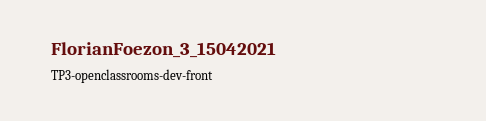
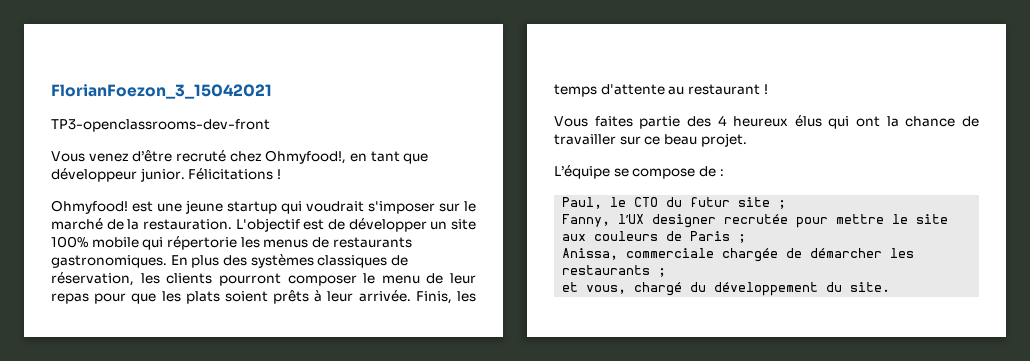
(213, 76) none -> [51,150,429,164] [51,168,281,182] [51,200,476,214] [51,218,477,232] [51,236,412,250] [51,254,408,268] [51,272,476,286] [51,290,477,304] [554,84,768,97] [554,115,979,129] [554,133,747,147] [554,165,724,179] [562,197,787,209] [562,214,949,228] [562,231,747,243] [562,248,915,262] [562,265,667,277] [562,282,891,296] // Vous venez d’être recruté chez Ohmyfood!, en tant que développeur junior. Félicitations ! // Ohmyfood! est une jeune startup qui voudrait s'imposer sur le marché de la restauration. L'objectif est de développer un site 100% mobile qui répertorie les menus de restaurants gastronomiques. En plus des systèmes classiques de réservation, les clients pourront composer le menu de leur repas pour que les plats soient prêts à leur arrivée. Finis, les temps d'attente au restaurant ! // Vous faites partie des 4 heureux élus qui ont la chance de travailler sur ce beau projet. // L’équipe se compose de : // Paul, le CTO du futur site ; // Fanny, l’UX designer recrutée pour mettre le site aux couleurs de Paris ; // Anissa, commerciale chargée de démarcher les restaurants ; // et vous, chargé du développement du site.

